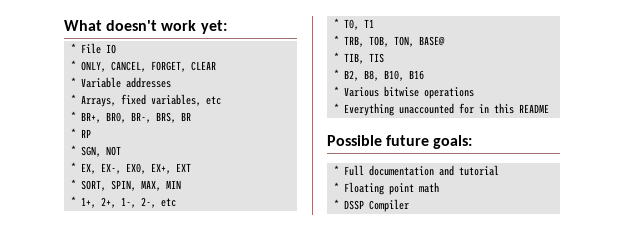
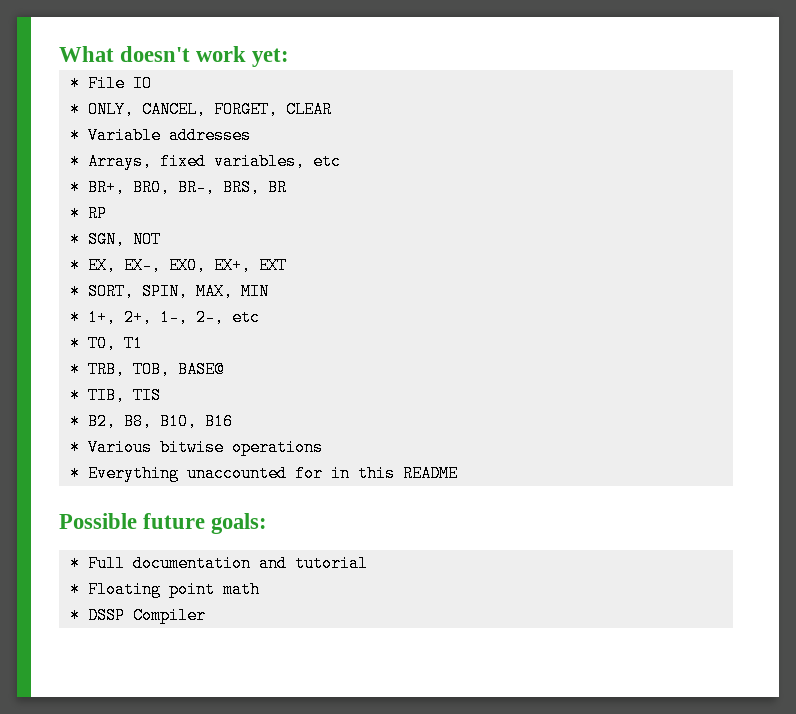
[394,36,415,47] TON, -> (171, 369) none

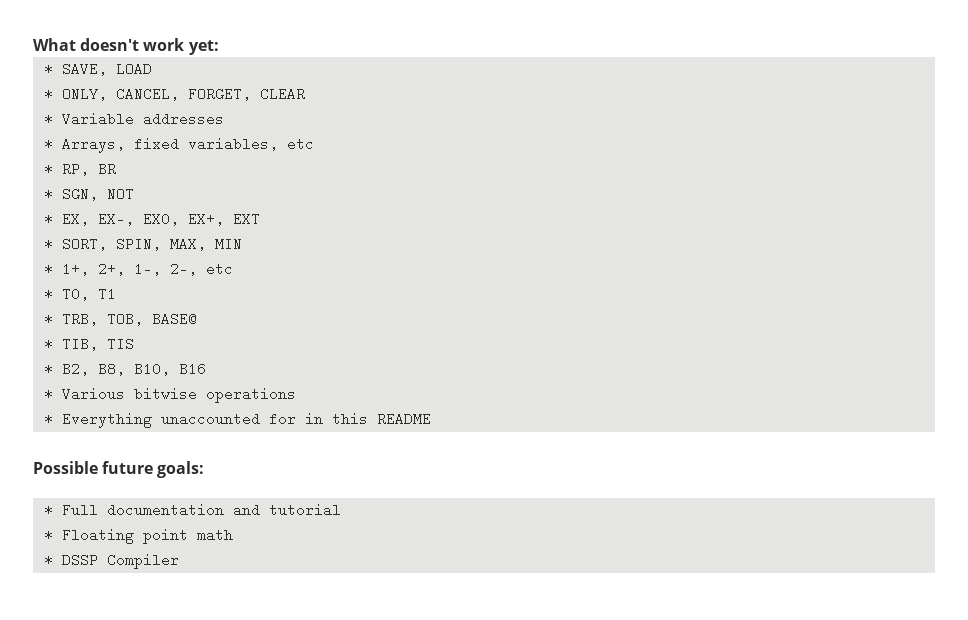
[88,75,153,92] File IO -> [61,62,152,76] SAVE, LOAD
[88,179,261,196] BR+, BR0, BR-, BRS, -> [61,162,89,176] RP,
[70,205,108,222] // * RP -> (116, 169) none

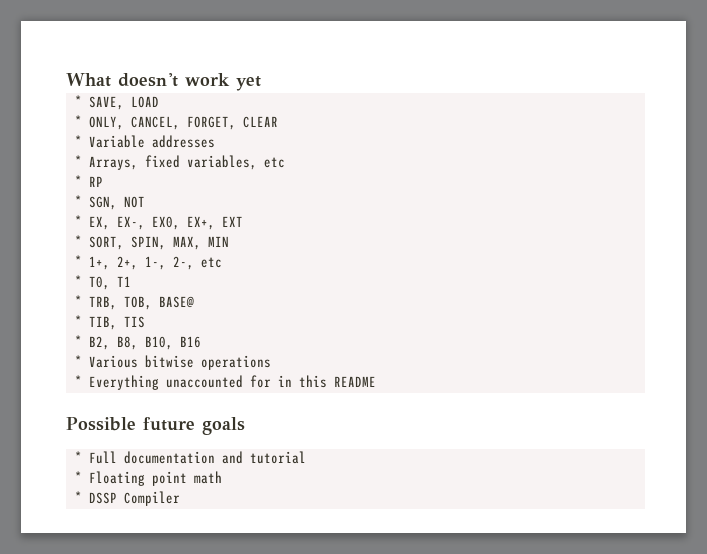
[188,40,219,55] yet: -> [236,76,261,91] yet
[61,162,116,176] RP, BR -> [88,176,103,187] RP
[157,461,205,478] goals: -> [202,417,245,435] goals

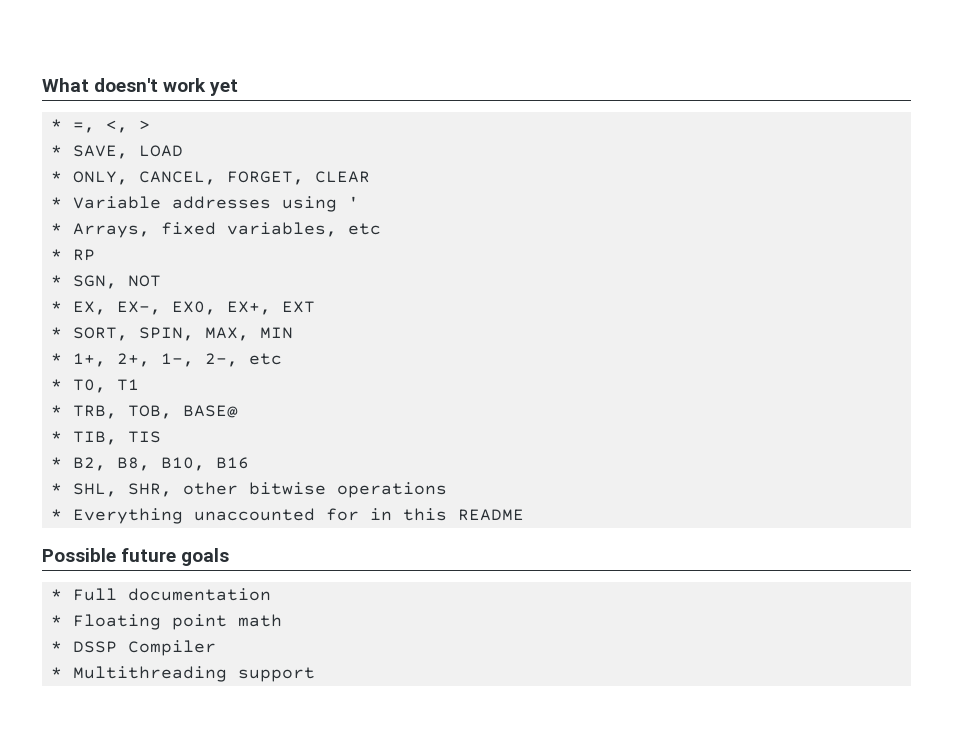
(261, 83) none -> [51,119,150,133] // * =, <, >
(215, 141) none -> [282,196,359,212] using '
[88,355,138,368] Various -> [73,482,238,497] SHL, SHR, other
[221,451,306,464] and tutorial -> (271, 594) none
(180, 498) none -> [51,666,315,682] // * Multithreading support

